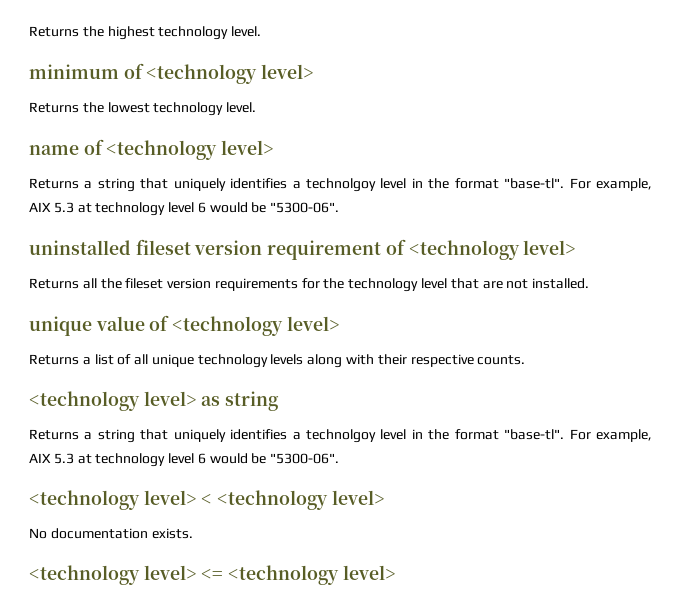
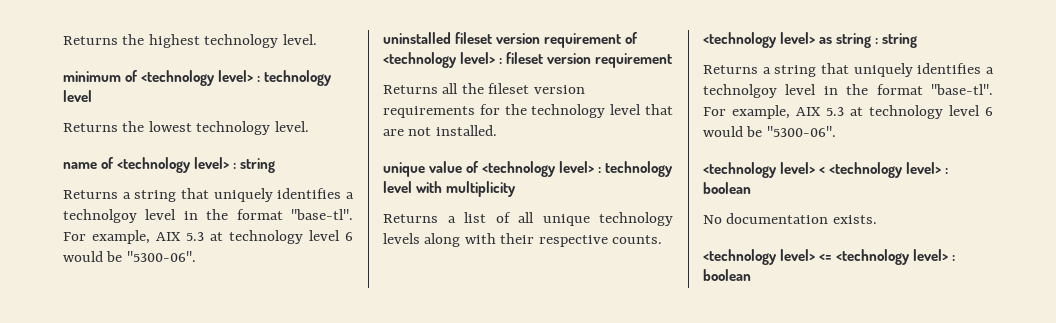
(315, 71) none -> [257,70,333,86] [63,90,92,102] : technology level
(275, 147) none -> [233,158,276,173] : string
(577, 247) none -> [499,52,673,68] : fileset version requirement
(340, 323) none -> [598,161,674,177] [383,181,517,197] : technology level with multiplicity
(280, 401) none -> [875,33,918,48] : string
(385, 497) none -> [945,167,949,174] [703,182,751,194] : boolean
(396, 572) none -> [952,254,956,261] [703,269,751,281] : boolean

